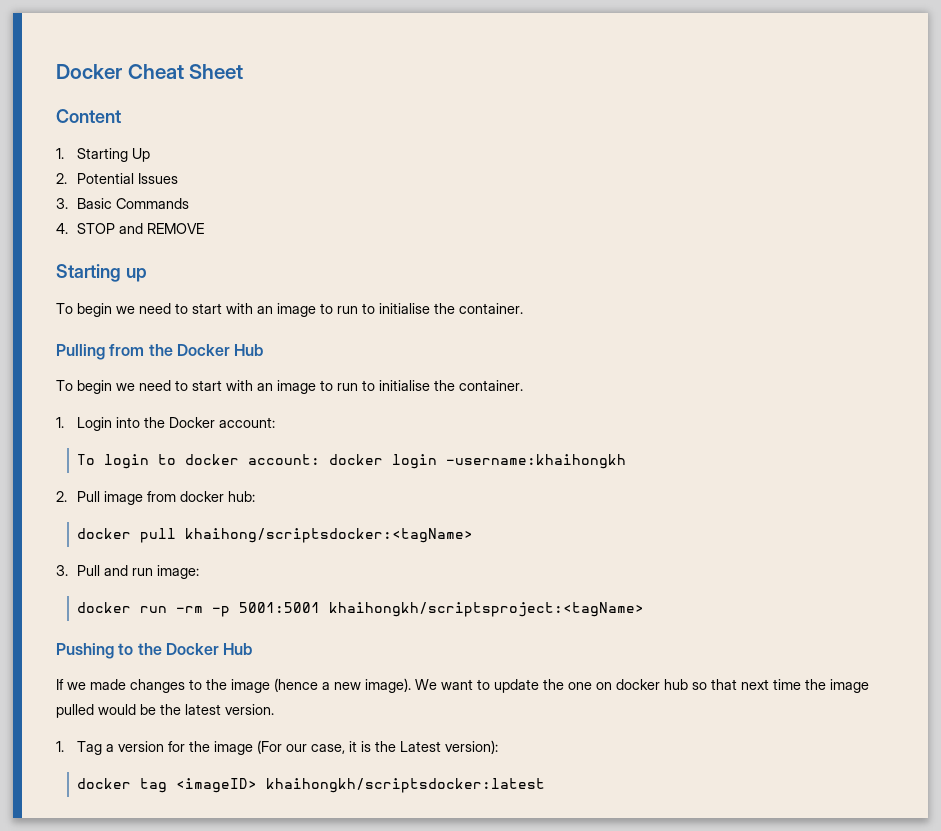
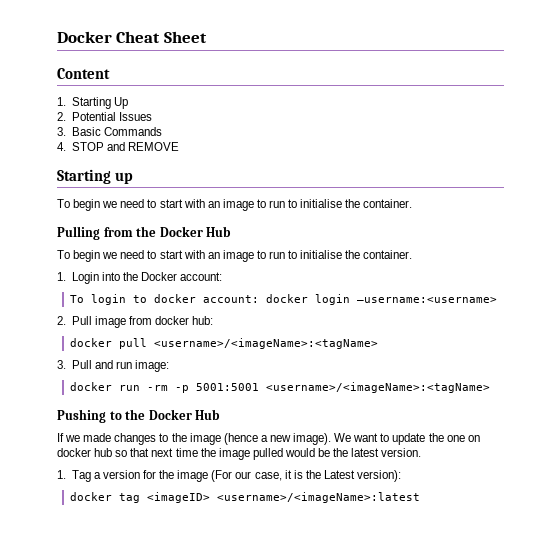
[446,454,627,469] –username:khaihongkh -> [357,297,498,303] –username:<username>
[185,528,474,543] khaihong/scriptsdocker:<tagName> -> [154,338,379,349] <username>/<imageName>:<tagName>
[329,602,645,617] khaihongkh/scriptsproject:<tagName> -> [266,382,491,393] <username>/<imageName>:<tagName>
[266,778,546,793] khaihongkh/scriptsdocker:latest -> [217,492,421,503] <username>/<imageName>:latest

